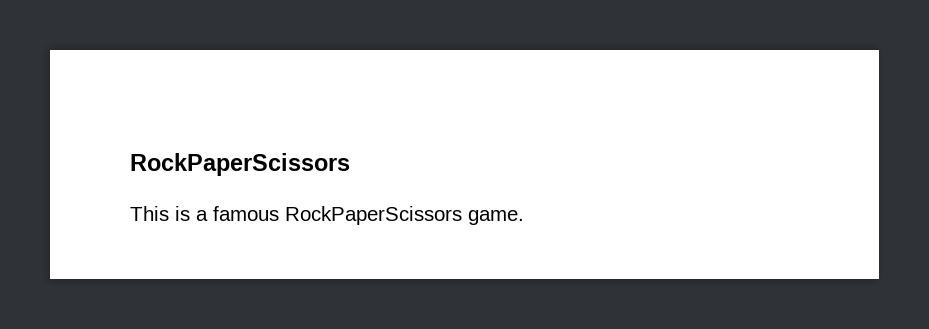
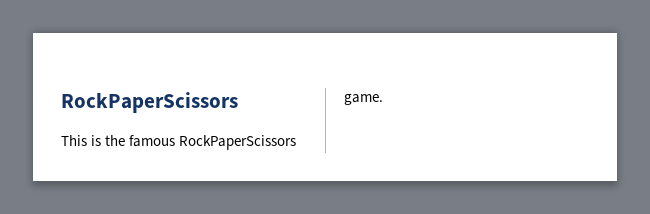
[196,210,208,221] a -> [105,135,126,146] the

